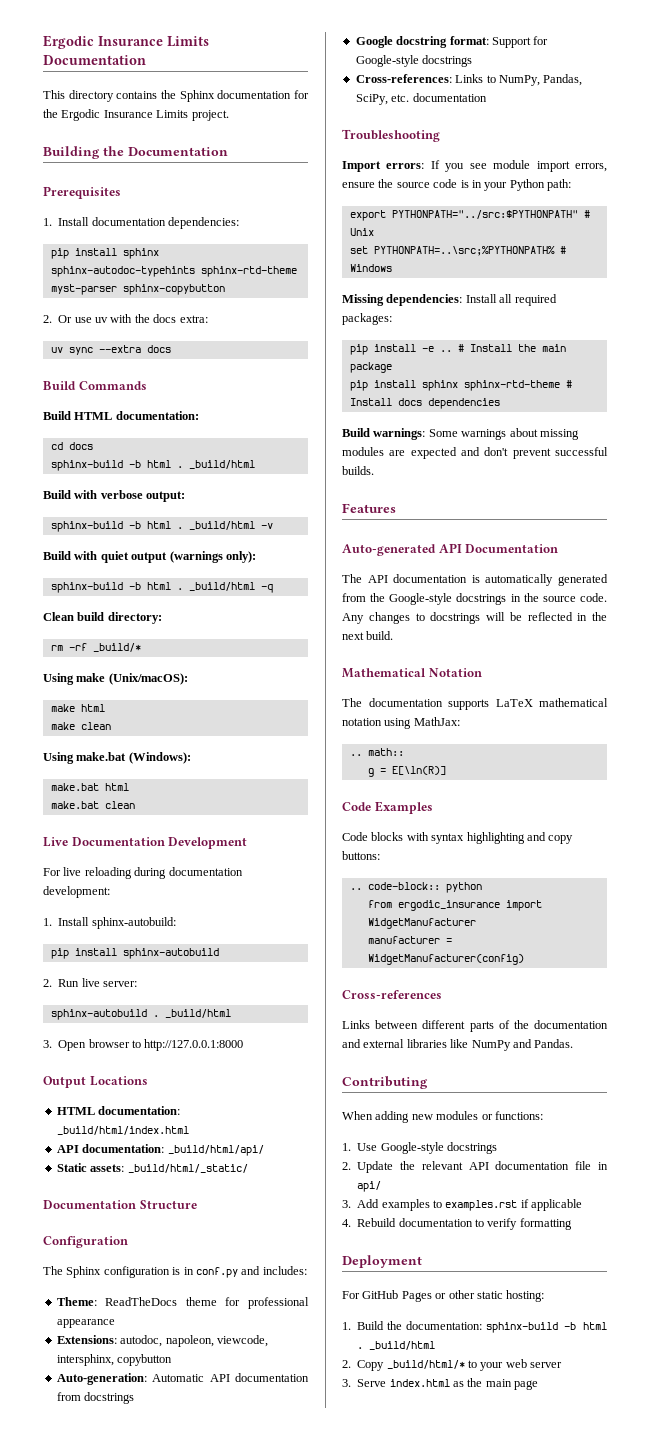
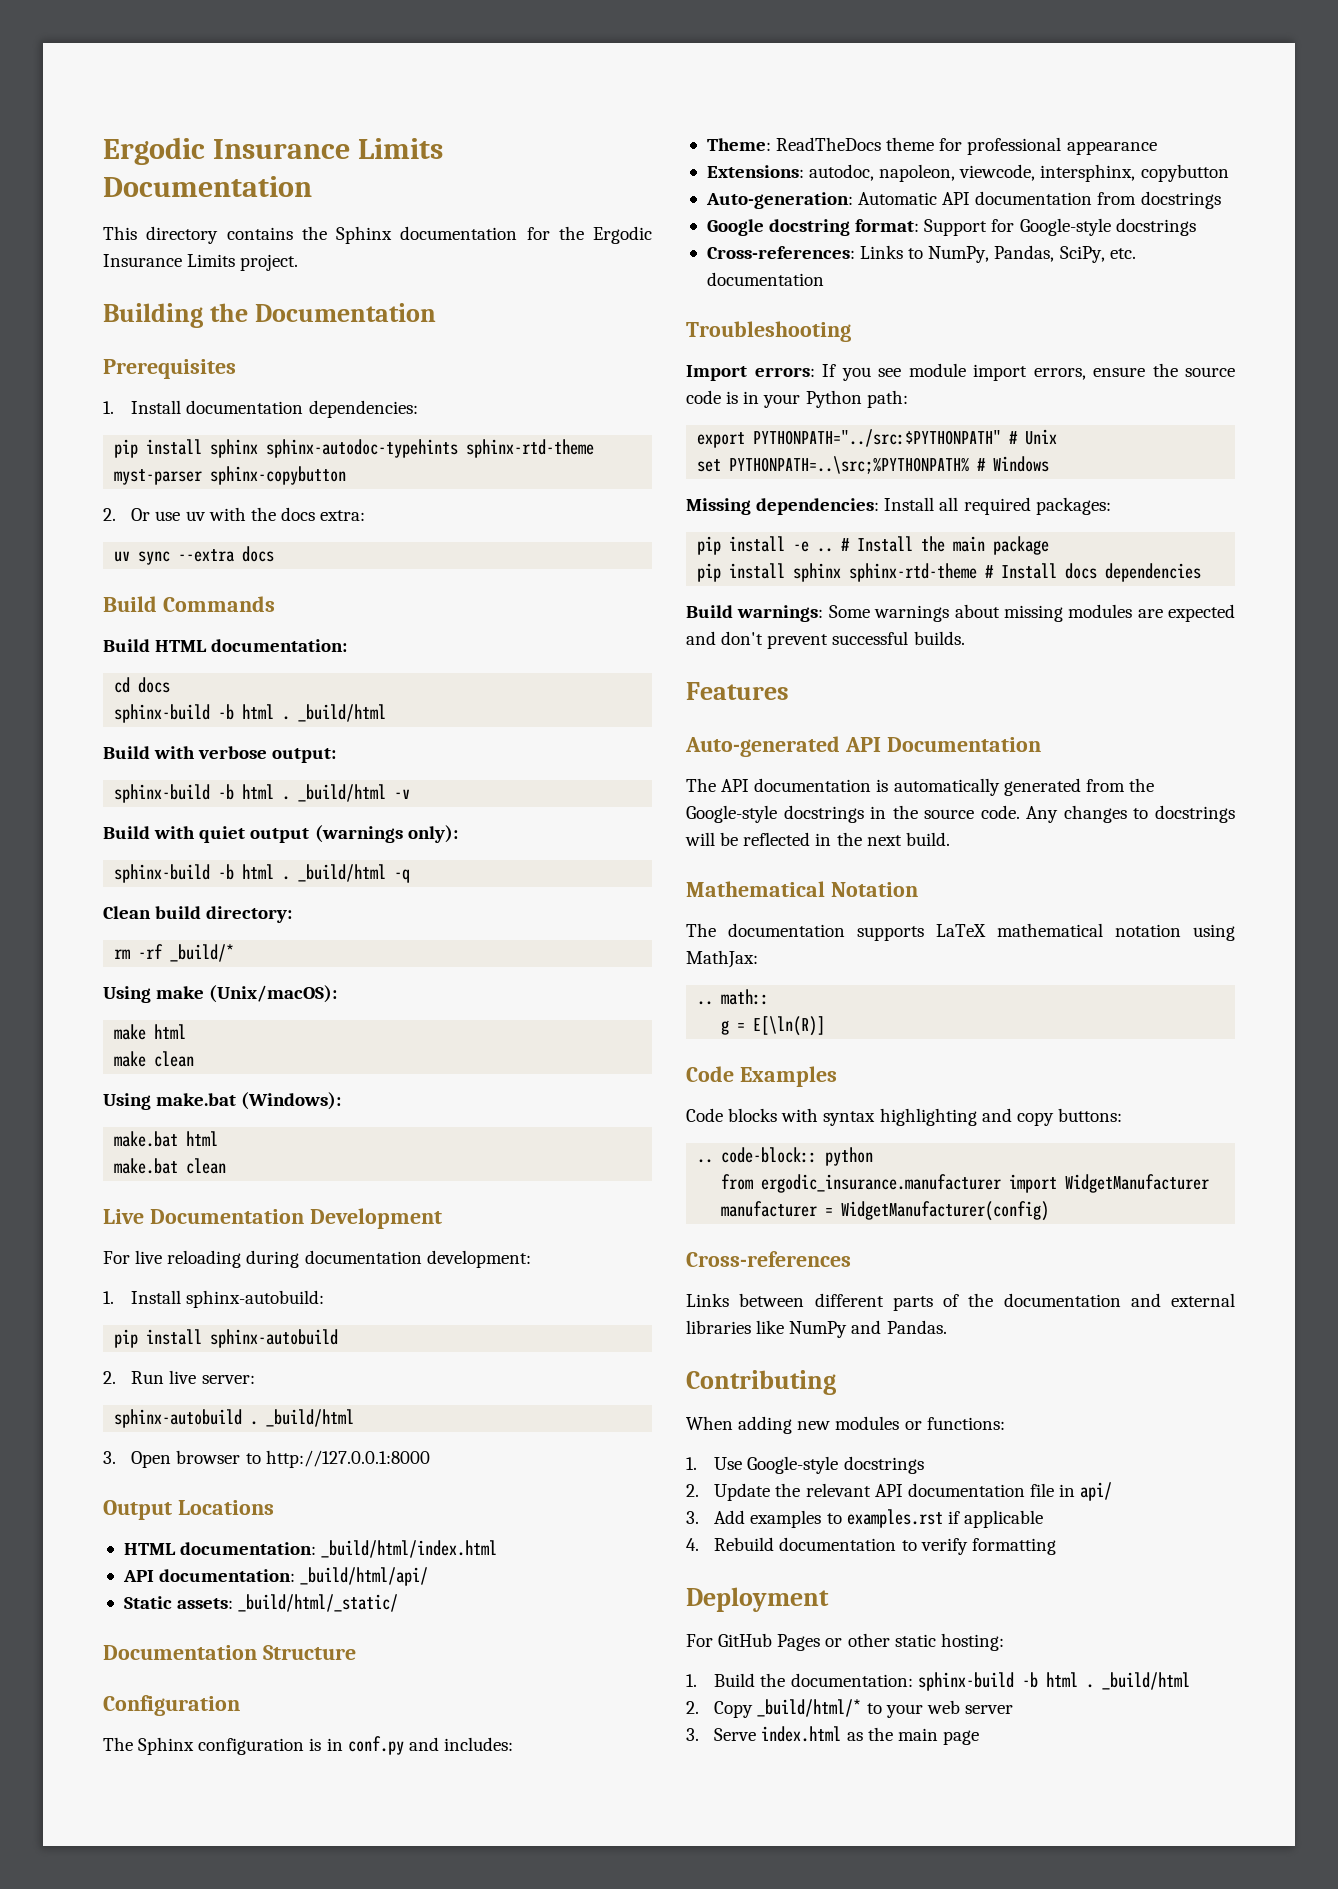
[397,900,500,911] ergodic_insurance -> [761,1174,1002,1193] ergodic_insurance.manufacturer

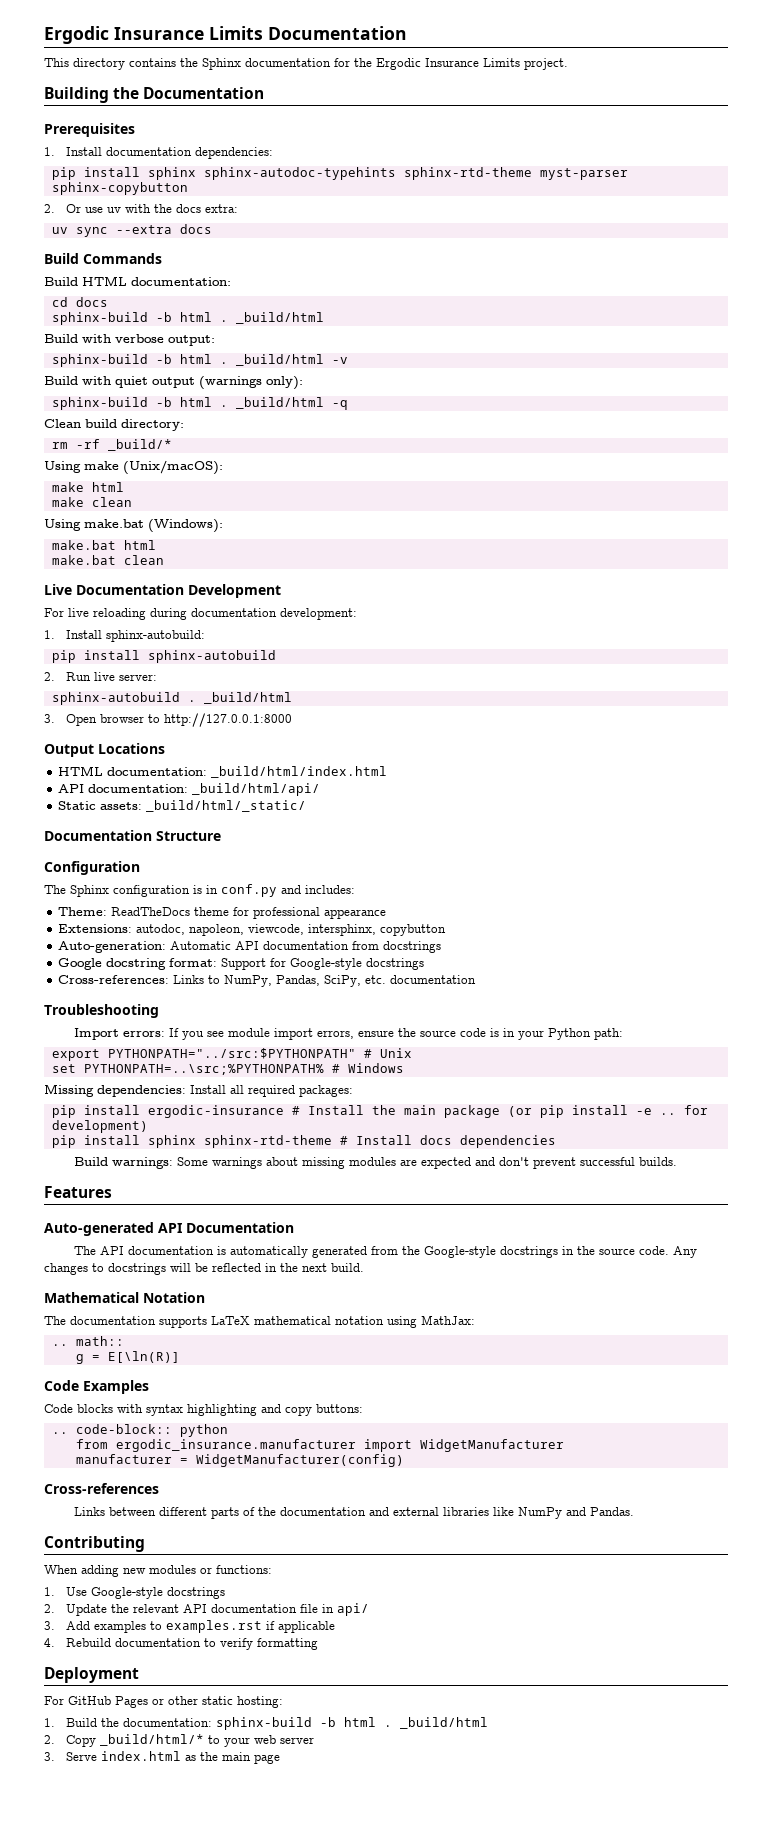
[793,541,834,552] -e .. -> [147,1105,284,1118] ergodic-insurance
(1050, 545) none -> [507,1105,708,1118] [51,1120,148,1133] (or pip install -e .. for development)

